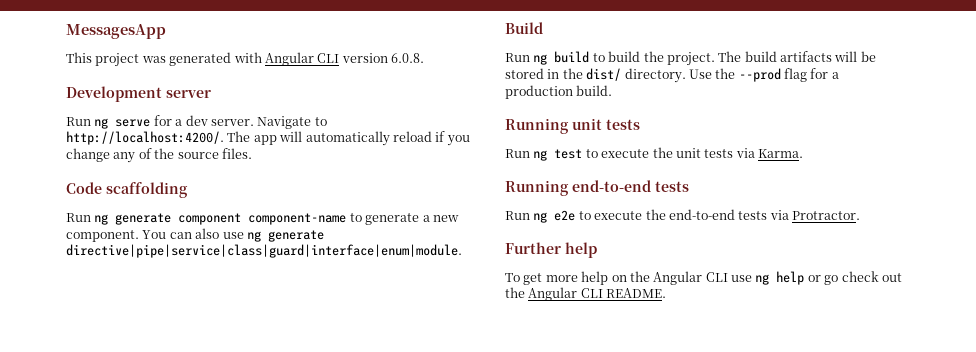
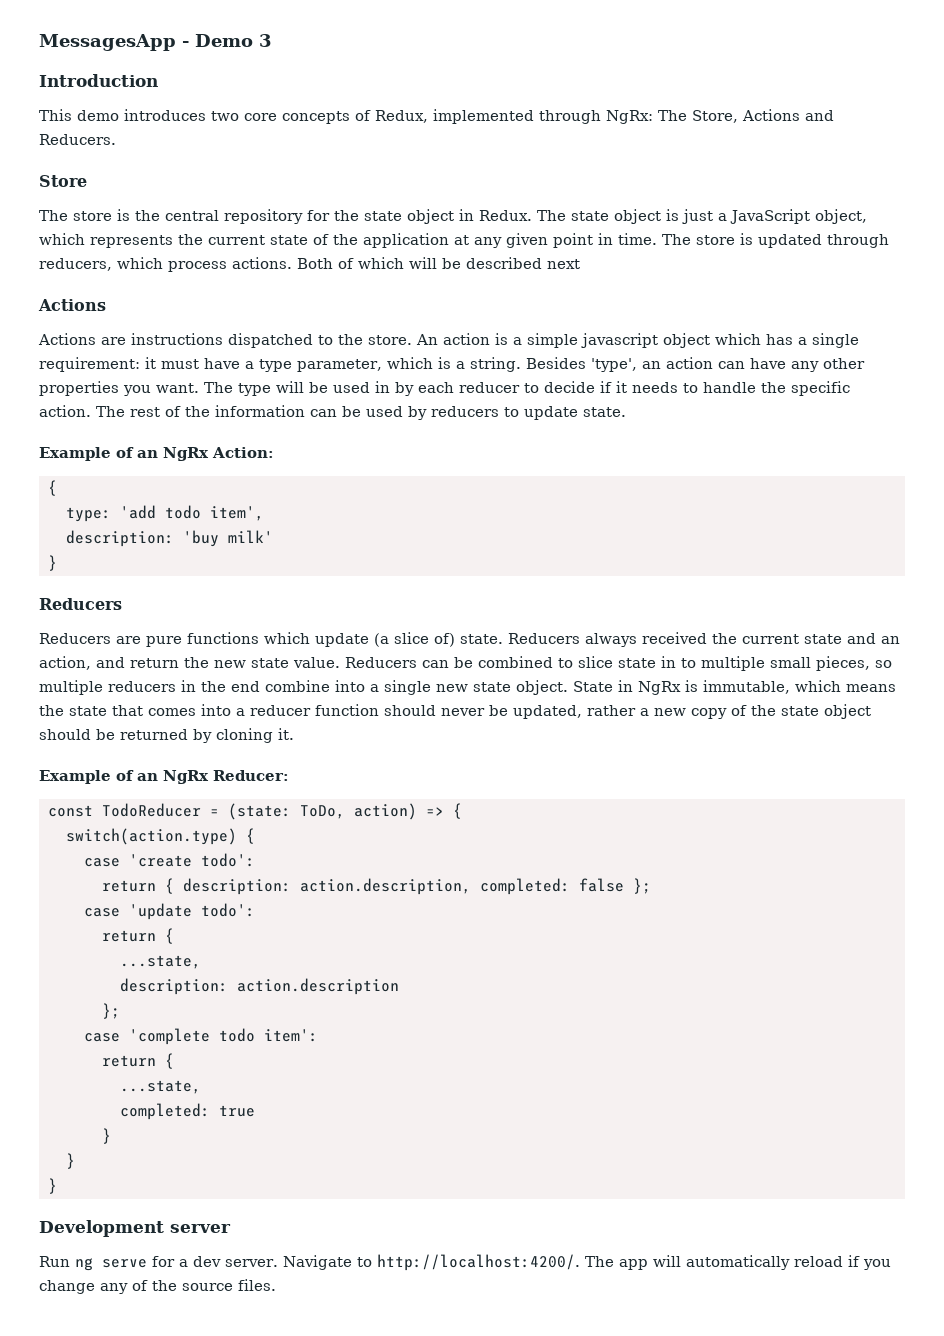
[66,52,424,67] // This project was generated with Angular CLI version 6.0.8. -> [182,34,272,47] [39,74,158,87] [39,109,834,124] [39,134,116,145] [39,175,87,187] [39,209,867,224] [39,233,889,248] [39,257,580,272] [38,299,106,311] [38,333,859,348] [39,357,865,372] [39,381,850,396] [39,405,626,420] [39,447,274,461] [48,480,57,496] [66,505,264,522] [66,530,273,547] [48,555,57,571] [39,598,122,610] [39,632,900,647] [39,656,892,671] [39,680,896,695] [39,704,871,719] [39,728,294,743] [39,770,289,784] [48,803,462,820] [66,828,255,845] [84,853,255,867] [102,878,651,895] [84,903,255,920] [102,928,174,944] [120,955,201,969] [120,978,399,995] [102,1003,120,1019] [84,1028,318,1045] [102,1053,174,1069] [120,1080,201,1094] [120,1103,255,1120] [102,1128,111,1144] [66,1153,75,1169] [48,1178,57,1194] - Demo 3 // Introduction // This demo introduces two core concepts of Redux, implemented through NgRx: The Store, Actions and Reducers. // Store // The store is the central repository for the state object in Redux. The state object is just a JavaScript object, which represents the current state of the application at any given point in time. The store is updated through reducers, which process actions. Both of which will be described next // Actions // Actions are instructions dispatched to the store. An action is a simple javascript object which has a single requirement: it must have a type parameter, which is a string. Besides 'type', an action can have any other properties you want. The type will be used in by each reducer to decide if it needs to handle the specific action. The rest of the information can be used by reducers to update state. // Example of an NgRx Action: // { // type: 'add todo item', // description: 'buy milk' // } // Reducers // Reducers are pure functions which update (a slice of) state. Reducers always received the current state and an action, and return the new state value. Reducers can be combined to slice state in to multiple small pieces, so multiple reducers in the end combine into a single new state object. State in NgRx is immutable, which means the state that comes into a reducer function should never be updated, rather a new copy of the state object should be returned by cloning it. // Example of an NgRx Reducer: // const TodoReducer = (state: ToDo, action) => { // switch(action.type) { // case 'create todo': // return { description: action.description, completed: false }; // case 'update todo': // return { // ...state, // description: action.description // }; // case 'complete todo item': // return { // ...state, // completed: true // } // } // }
[66,182,188,198] [66,213,459,225] [66,228,324,242] [66,244,462,258] [505,22,543,34] [505,51,876,66] [505,68,839,83] [505,85,613,99] [505,118,640,134] [505,147,803,161] [505,180,689,196] [505,209,860,223] [505,242,597,258] [505,271,902,285] [505,287,667,301] // Code scaffolding // Run ng generate component component-name to generate a new component. You can also use ng generate directive|pipe|service|class|guard|interface|enum|module. // Build // Run ng build to build the project. The build artifacts will be stored in the dist/ directory. Use the --prod flag for a production build. // Running unit tests // Run ng test to execute the unit tests via Karma. // Running end-to-end tests // Run ng e2e to execute the end-to-end tests via Protractor. // Further help // To get more help on the Angular CLI use ng help or go check out the Angular CLI README. -> (276, 1285) none

